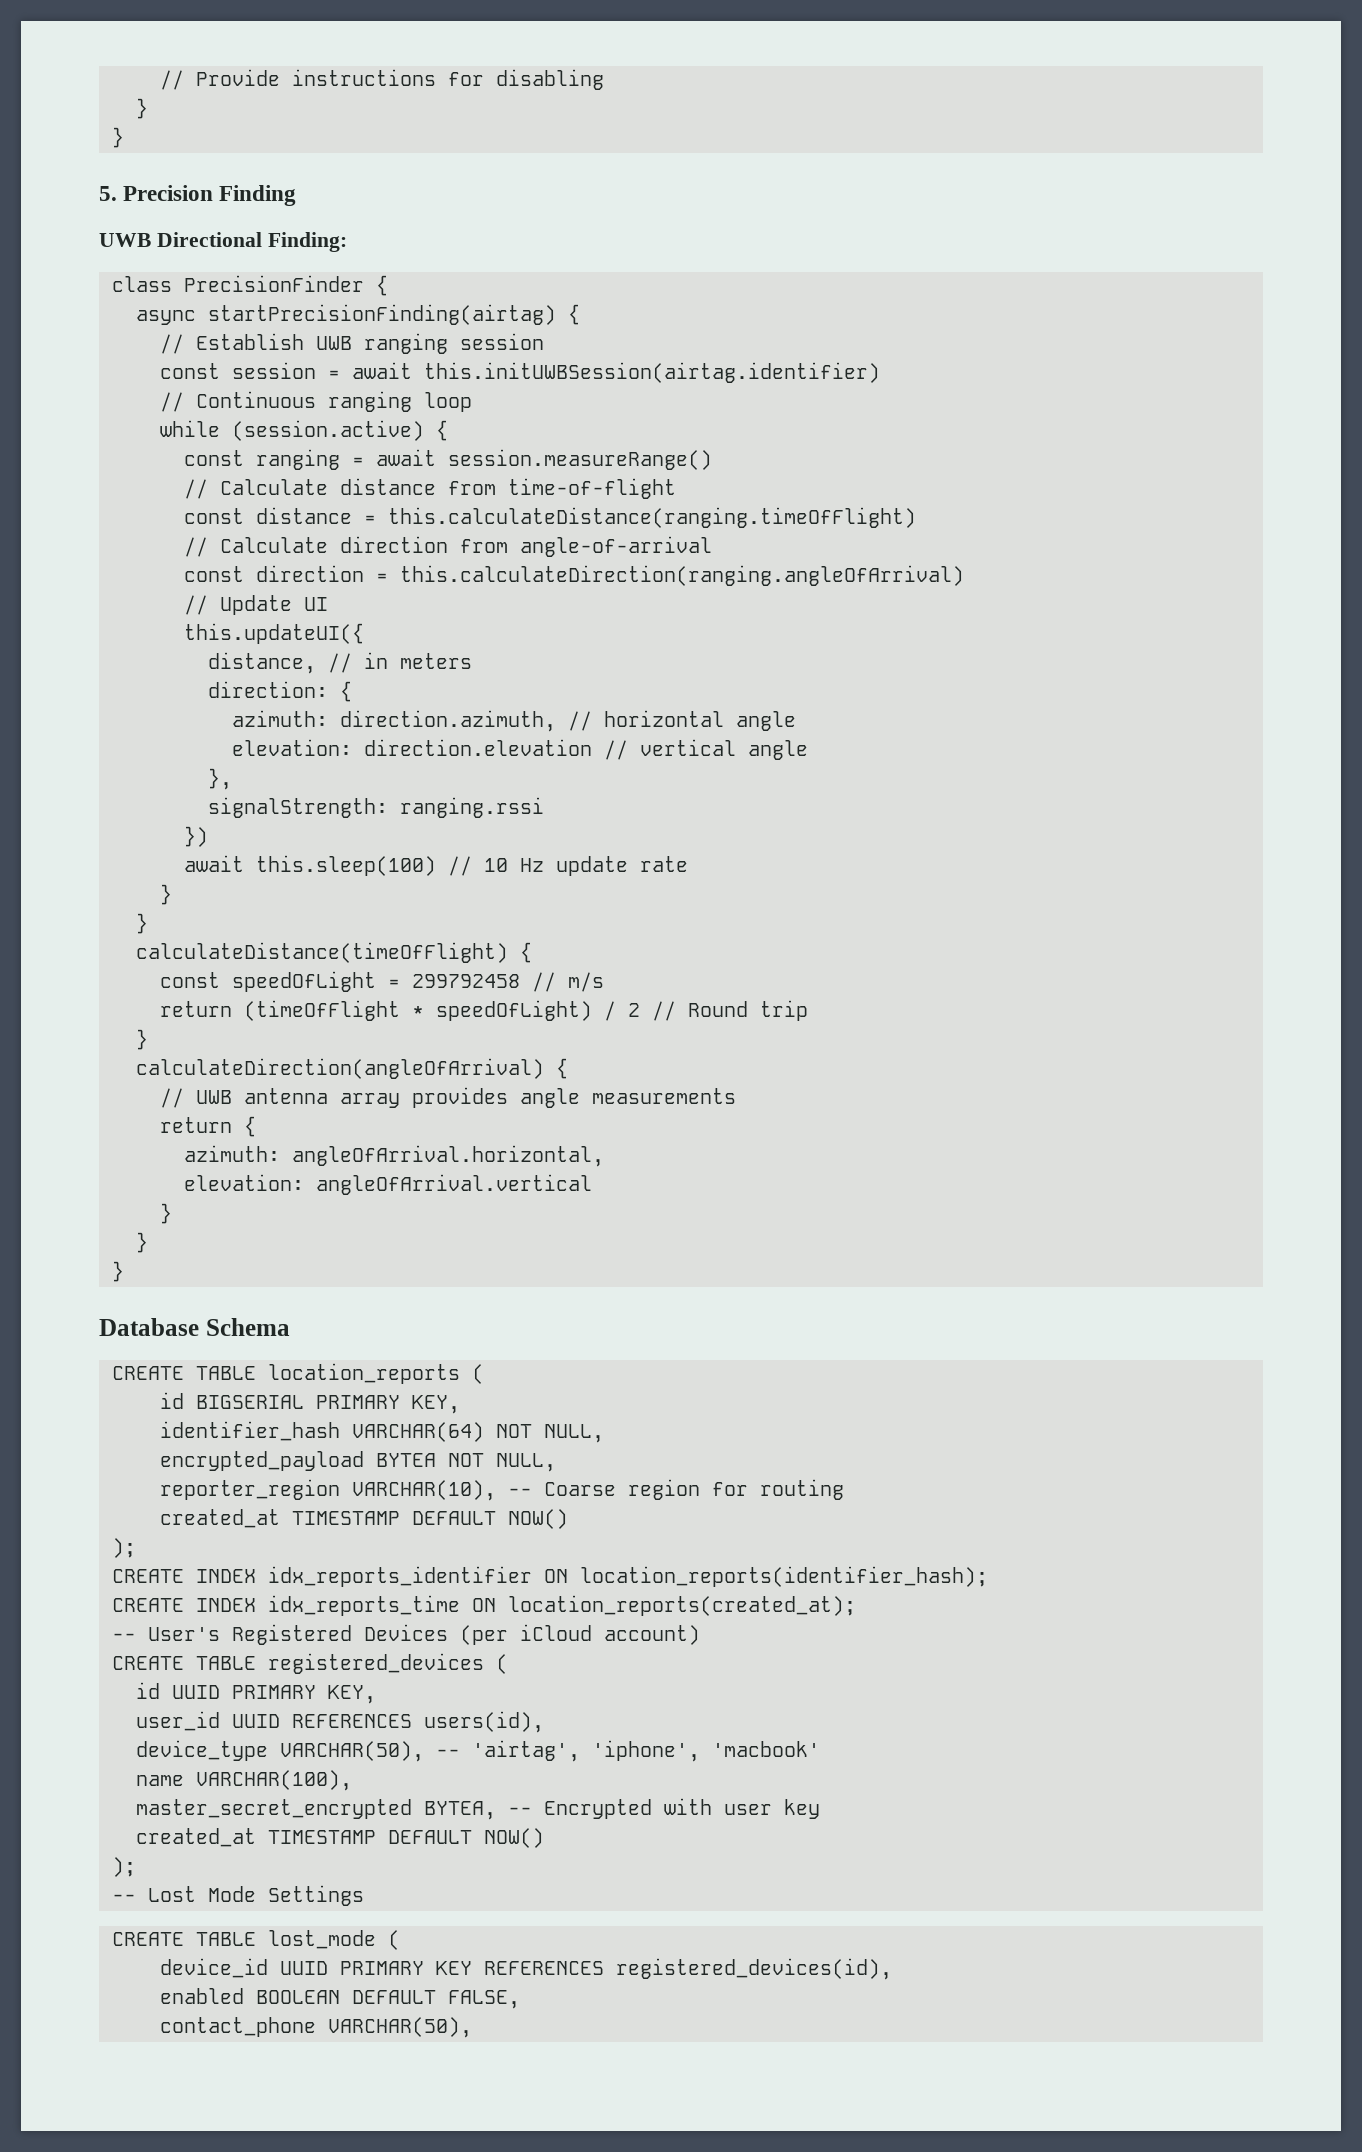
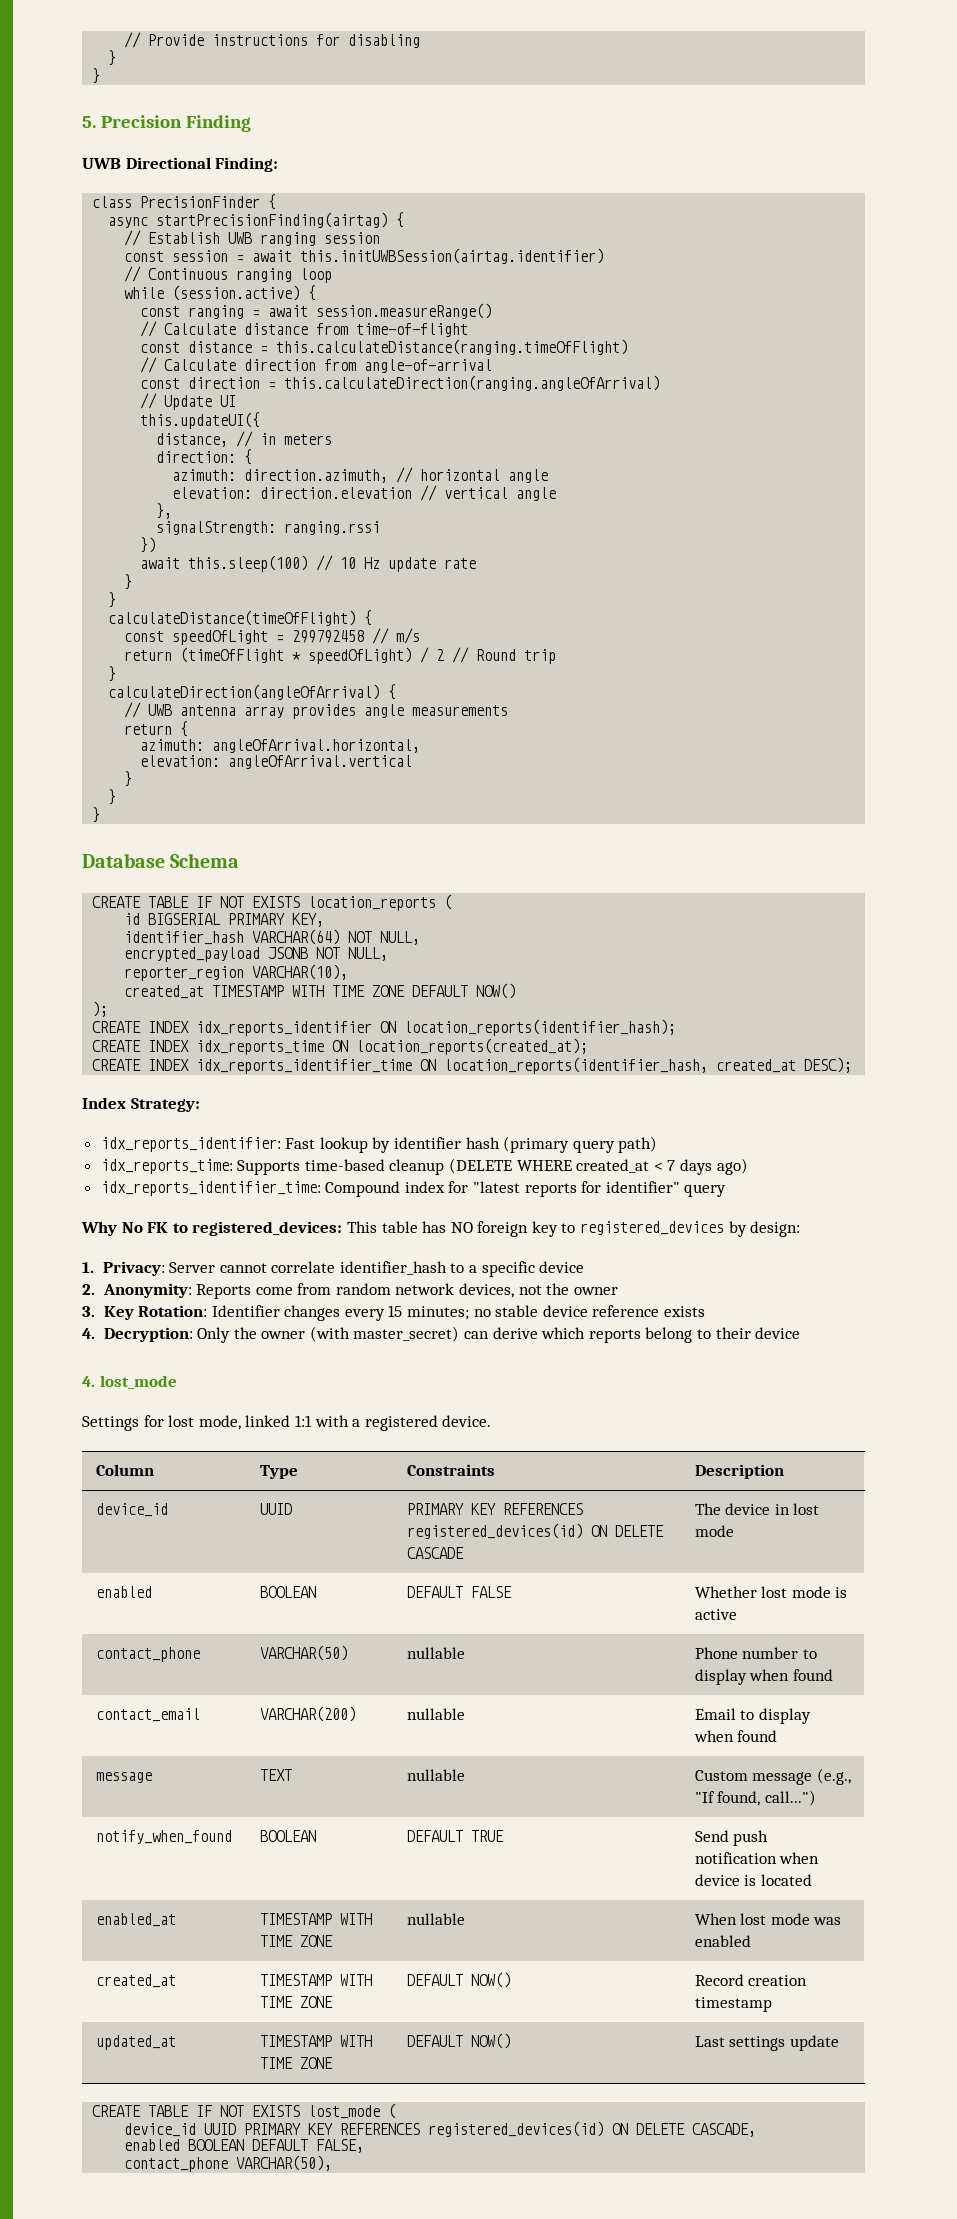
(256, 1373) none -> [196,896,301,908] IF NOT EXISTS
[375,1453,436,1467] BYTEA -> [268,947,309,959] JSONB
[507,1479,844,1500] [159,1509,400,1528] -- Coarse region for routing // created_at TIMESTAMP -> [124,985,406,999] // created_at TIMESTAMP WITH TIME ZONE
[111,1624,700,1645] [111,1653,508,1674] [135,1682,376,1704] [135,1711,544,1733] [135,1740,820,1762] [135,1770,352,1791] [135,1798,820,1820] [135,1828,544,1848] [111,1857,136,1877] [111,1885,364,1906] [111,1932,256,1946] -- User's Registered Devices (per iCloud account) // CREATE TABLE registered_devices ( // id UUID PRIMARY KEY, // user_id UUID REFERENCES users(id), // device_type VARCHAR(50), -- 'airtag', 'iphone', 'macbook' // name VARCHAR(100), // master_secret_encrypted BYTEA, -- Encrypted with user key // created_at TIMESTAMP DEFAULT NOW() // ); // -- Lost Mode Settings // CREATE TABLE -> [92,1057,853,1074] [82,1097,200,1112] [100,1136,658,1153] [100,1158,748,1175] [100,1181,727,1197] [81,1221,801,1237] [82,1261,585,1277] [82,1283,618,1299] [82,1305,705,1321] [82,1326,801,1343] [82,1375,177,1389] [82,1415,492,1431] [95,1464,154,1476] [259,1465,298,1479] [406,1464,495,1476] [694,1464,784,1479] [95,1503,168,1517] [259,1503,292,1515] [406,1503,583,1515] [406,1523,664,1539] [406,1547,464,1559] [694,1503,820,1515] [694,1525,734,1537] [95,1586,152,1598] [259,1586,316,1598] [406,1586,512,1598] [694,1586,848,1598] [694,1609,737,1620] [95,1647,200,1662] [259,1645,348,1661] [406,1647,465,1659] [694,1647,817,1659] [694,1669,833,1685] [95,1708,200,1722] [259,1706,356,1722] [406,1708,465,1720] [694,1708,811,1724] [693,1730,778,1742] [95,1772,152,1783] [259,1769,292,1781] [406,1769,465,1781] [694,1768,851,1785] [694,1790,816,1806] [95,1830,232,1844] [259,1830,316,1842] [406,1830,504,1842] [694,1830,769,1846] [694,1852,820,1864] [694,1874,812,1886] [95,1913,176,1927] [259,1913,372,1925] [259,1935,333,1947] [406,1913,465,1925] [694,1913,842,1925] [694,1935,751,1947] [95,1974,176,1988] [259,1974,372,1986] [259,1996,333,2008] [406,1972,511,1988] [694,1974,808,1986] [694,1997,772,2012] [95,2035,176,2050] [259,2035,372,2047] [259,2057,333,2069] [406,2033,511,2049] [694,2035,839,2051] [92,2105,301,2117] CREATE INDEX idx_reports_identifier_time ON location_reports(identifier_hash, created_at DESC); // Index Strategy: // idx_reports_identifier: Fast lookup by identifier hash (primary query path) // idx_reports_time: Supports time-based cleanup (DELETE WHERE created_at < 7 days ago) // idx_reports_identifier_time: Compound index for "latest reports for identifier" query // Why No FK to registered_devices: This table has NO foreign key to registered_devices by design: // 1. Privacy: Server cannot correlate identifier_hash to a specific device // 2. Anonymity: Reports come from random network devices, not the owner // 3. Key Rotation: Identifier changes every 15 minutes; no stable device reference exists // 4. Decryption: Only the owner (with master_secret) can derive which reports belong to their device // 4. lost_mode // Settings for lost mode, linked 1:1 with a registered device. // Column | Type | Constraints | Description // device_id | UUID | PRIMARY KEY REFERENCES registered_devices(id) ON DELETE CASCADE | The device in lost mode // enabled | BOOLEAN | DEFAULT FALSE | Whether lost mode is active // contact_phone | VARCHAR(50) | nullable | Phone number to display when found // contact_email | VARCHAR(200) | nullable | Email to display when found // message | TEXT | nullable | Custom message (e.g., "If found, call...") // notify_when_found | BOOLEAN | DEFAULT TRUE | Send push notification when device is located // enabled_at | TIMESTAMP WITH TIME ZONE | nullable | When lost mode was enabled // created_at | TIMESTAMP WITH TIME ZONE | DEFAULT NOW() | Record creation timestamp // updated_at | TIMESTAMP WITH TIME ZONE | DEFAULT NOW() | Last settings update // CREATE TABLE IF NOT EXISTS
[615,1958,892,1980] registered_devices(id), -> [428,2121,757,2137] registered_devices(id) ON DELETE CASCADE,

